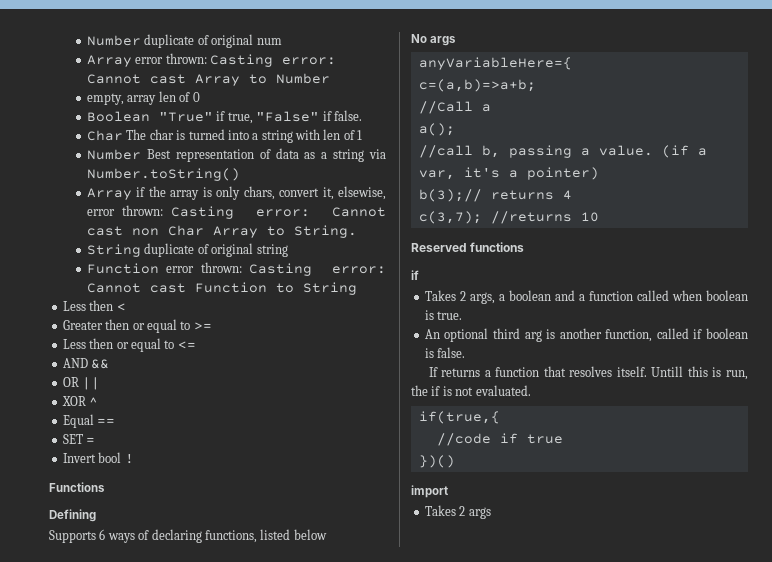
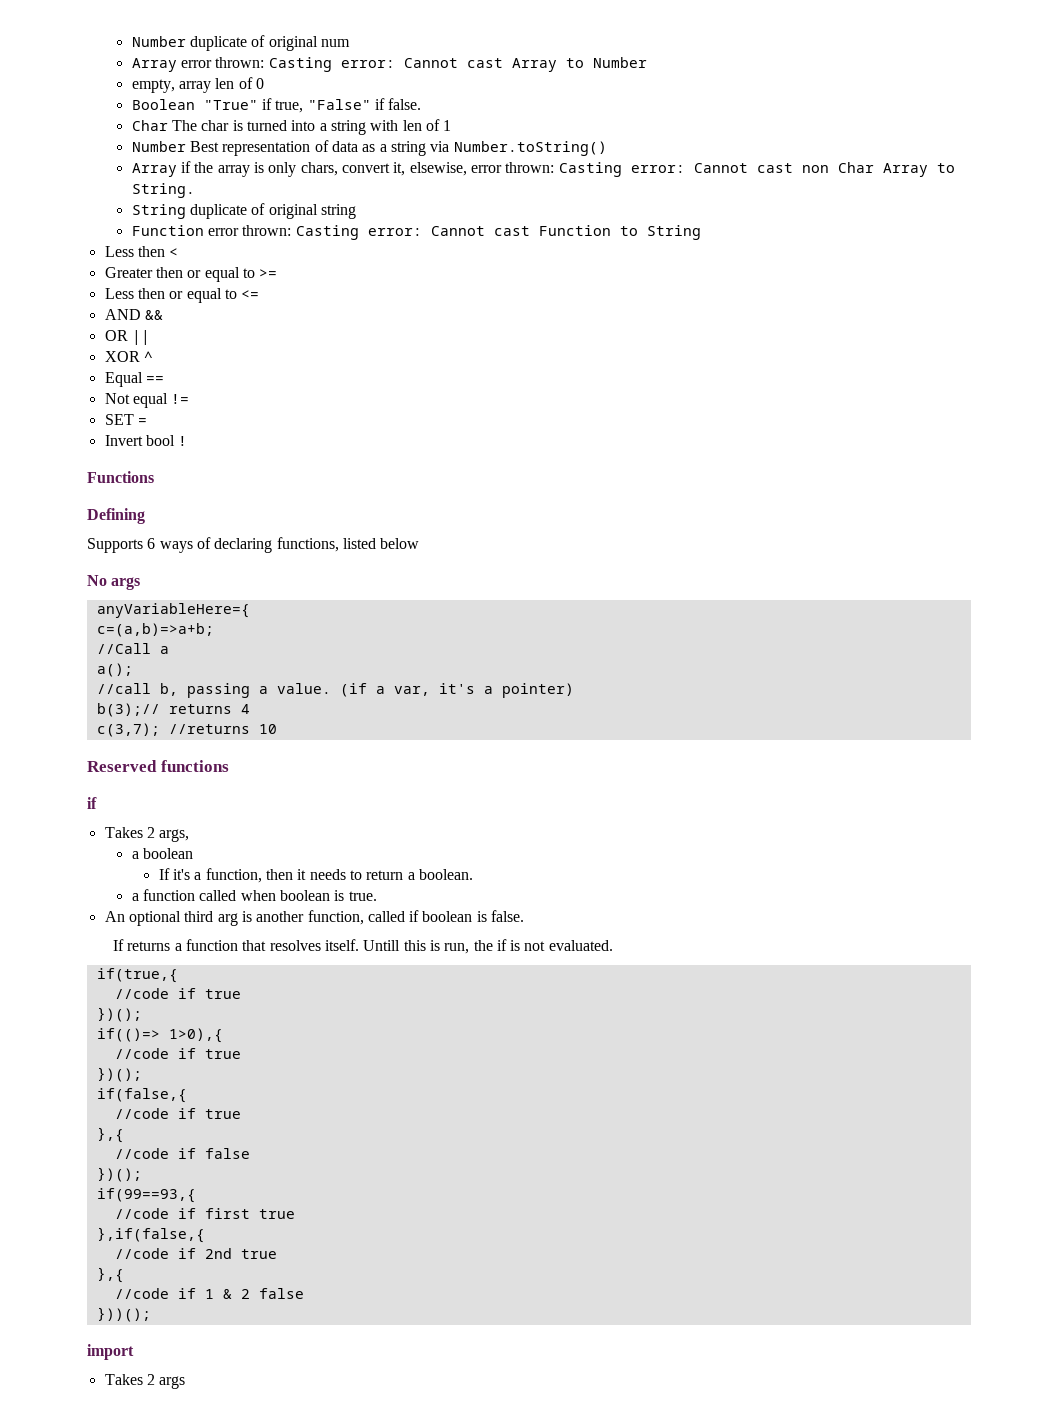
(116, 421) none -> [104,393,190,408] // Not equal !=
(495, 298) none -> (190, 835) //
[554,290,575,301] and -> [158,868,473,883] // If it's a function, then it needs to return a boolean. //
[418,455,455,468] })() -> [96,1007,142,1022] [96,1028,223,1043] [114,1048,241,1059] [96,1067,142,1082] [96,1088,187,1103] [114,1108,241,1119] [96,1127,124,1143] [114,1148,250,1159] [96,1167,142,1182] [96,1188,196,1203] [114,1208,295,1219] [96,1227,205,1243] [114,1248,277,1259] [96,1267,124,1283] [114,1288,304,1299] [96,1307,151,1322] })(); // if(()=> 1>0),{ // //code if true // })(); // if(false,{ // //code if true // },{ // //code if false // })(); // if(99==93,{ // //code if first true // },if(false,{ // //code if 2nd true // },{ // //code if 1 & 2 false // }))();

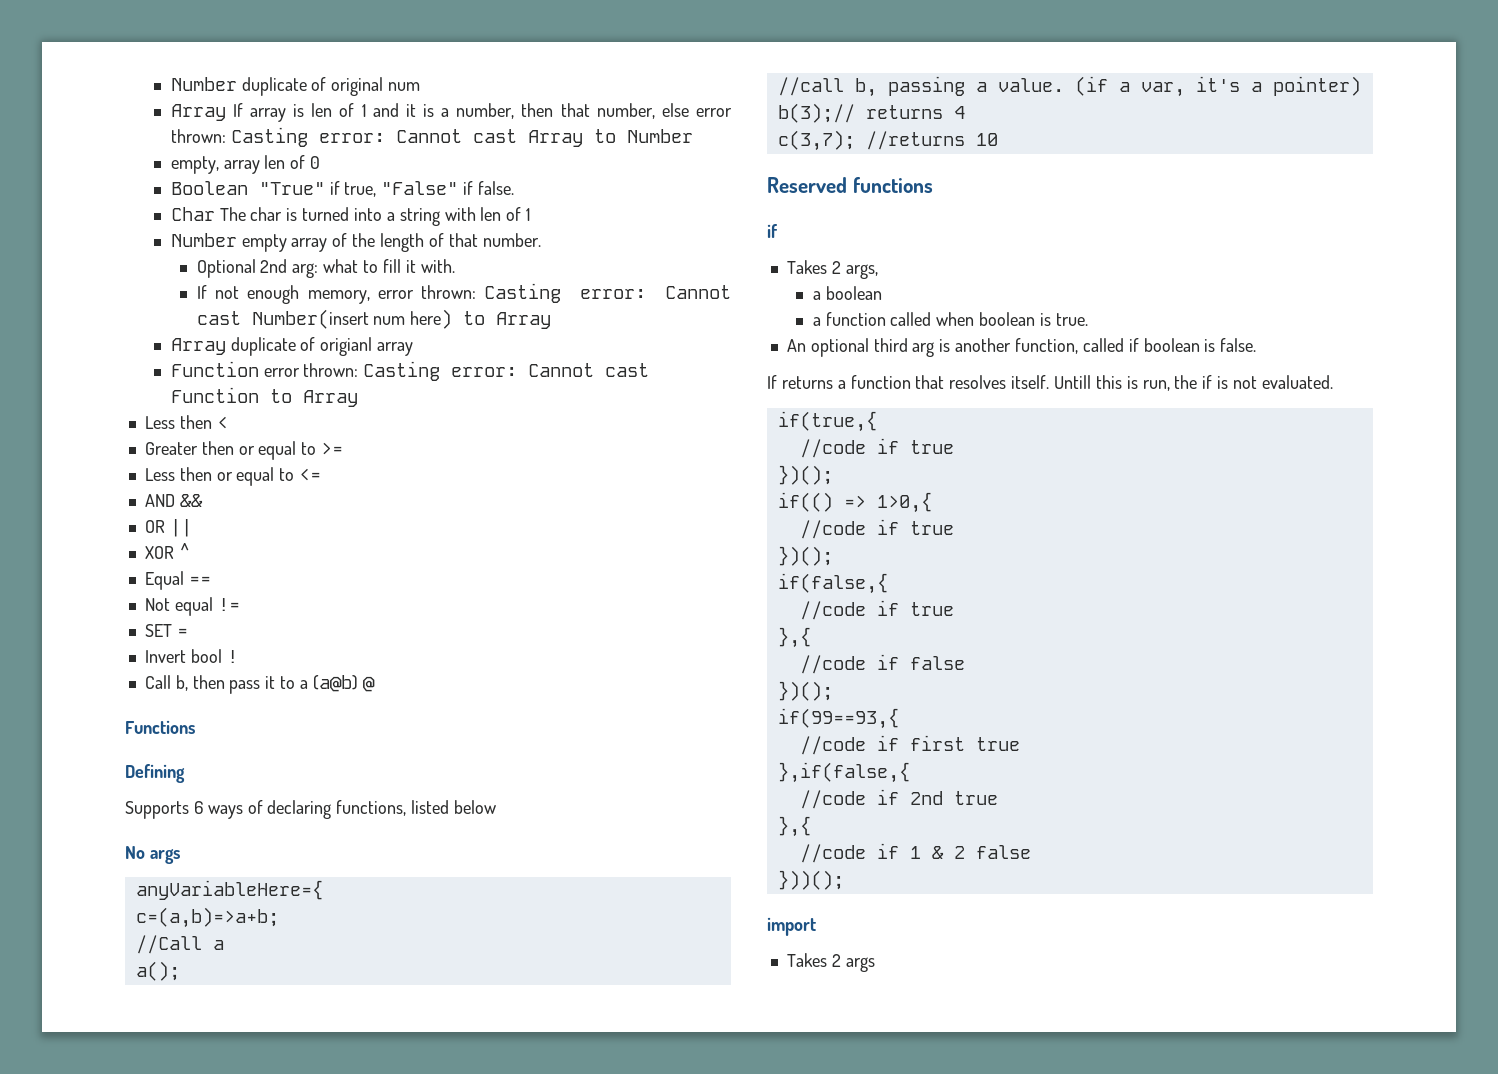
(177, 65) none -> [232,103,689,122] If array is len of 1 and it is a number, then that number, else
[190,140,607,156] [131,161,955,177] [131,183,195,198] [131,203,356,219] Best representation of data as a string via Number.toString() // Array if the array is only chars, convert it, elsewise, error thrown: Casting error: Cannot cast non Char Array to String. // String duplicate of original string -> [241,233,541,252] [196,259,455,278] [196,283,731,304] [196,309,552,329] [170,337,414,356] empty array of the length of that number. // Optional 2nd arg: what to fill it with. // If not enough memory, error thrown: Casting error: Cannot cast Number(insert num here) to Array // Array duplicate of origianl array
[646,225,701,240] String -> [302,390,358,407] Array
(188, 441) none -> [144,675,375,694] // Call b, then pass it to a (a@b) @
[158,868,473,883] // If it's a function, then it needs to return a boolean. -> (882, 293) none
[96,1028,223,1043] if(()=> 1>0),{ -> [777,492,932,513] if(() => 1>0,{

